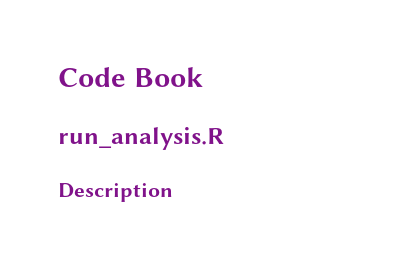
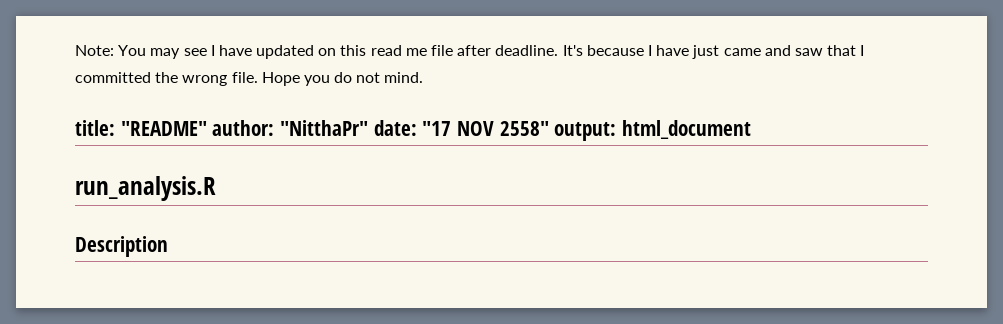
[58,67,203,87] Code Book -> [75,45,865,59] [75,72,424,86] [75,120,752,141] Note: You may see I have updated on this read me file after deadline. It's because I have just came and saw that I committed the wrong file. Hope you do not mind. // title: "README" author: "NitthaPr" date: "17 NOV 2558" output: html_document

